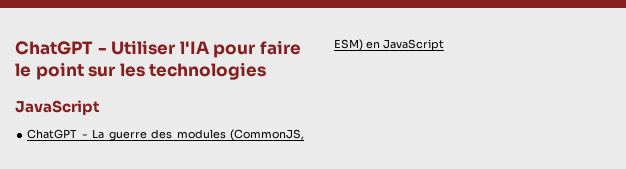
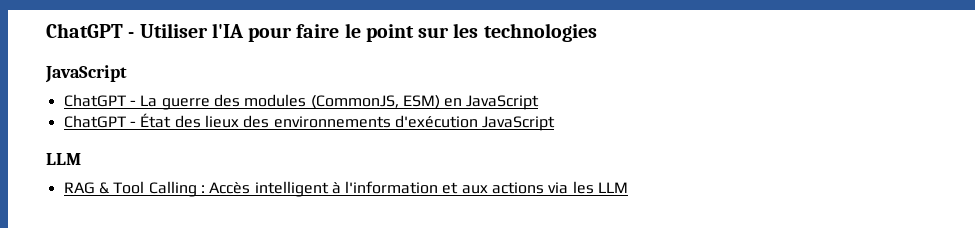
(445, 45) none -> [63,113,556,131] [46,153,81,165] [63,181,629,197] // ChatGPT - État des lieux des environnements d'exécution JavaScript // LLM // RAG & Tool Calling : Accès intelligent à l'information et aux actions via les LLM

